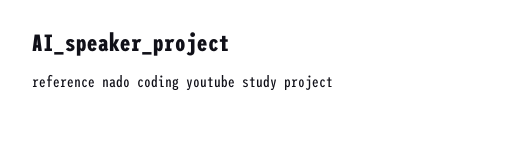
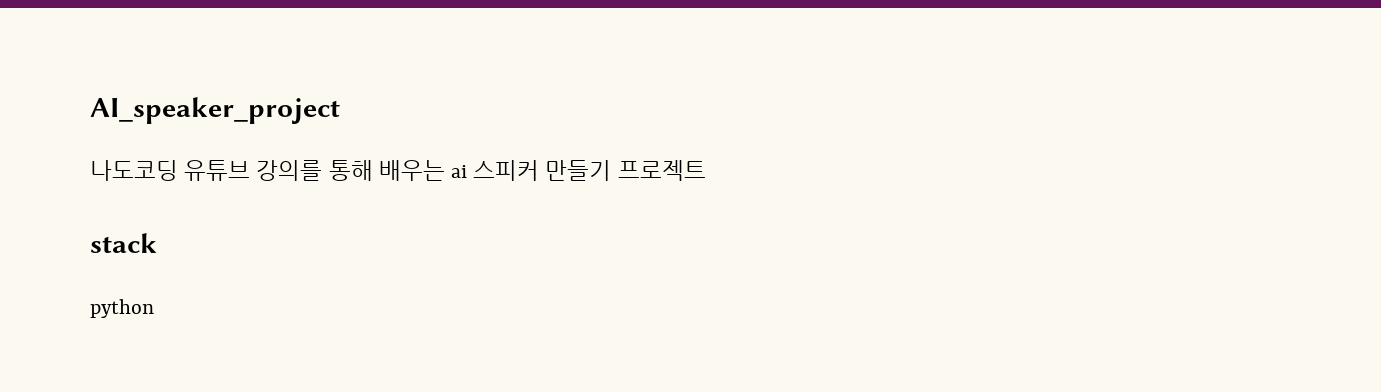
[32,74,333,91] reference nado coding youtube study project -> [90,160,706,181] [90,233,157,253] [90,299,154,318] 나도코딩 유튜브 강의를 통해 배우는 ai 스피커 만들기 프로젝트 // stack // python

